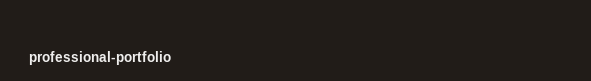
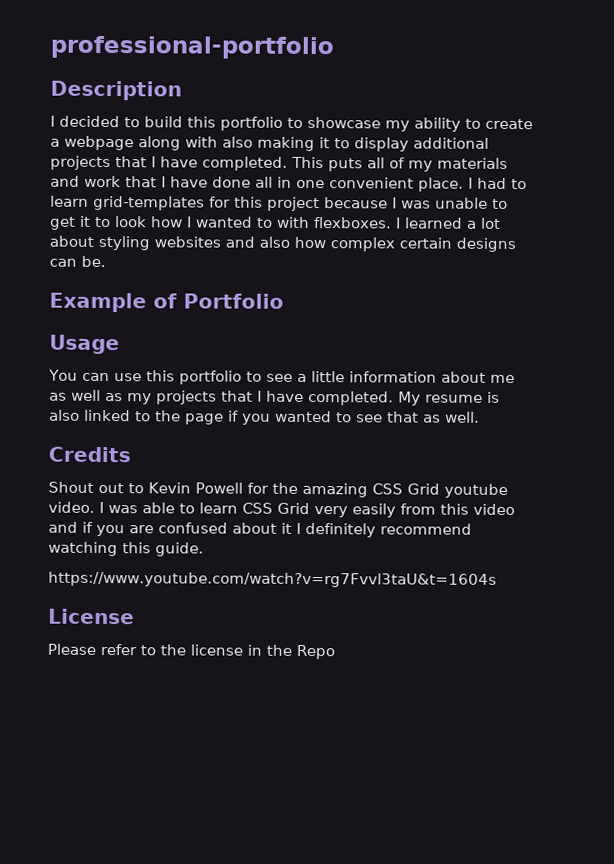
(171, 58) none -> [50,80,182,101] [50,115,533,132] [50,135,489,152] [50,155,508,172] [50,175,527,192] [50,195,508,212] [49,215,501,230] [49,235,516,253] [49,255,106,268] [49,292,284,313] [49,334,120,355] [48,369,515,385] [49,389,500,406] [49,409,480,425] [48,446,131,463] [48,481,508,498] [48,501,515,518] [48,521,472,538] [48,541,204,557] [48,571,497,588] [48,608,135,625] [47,643,335,660] // Description // I decided to build this portfolio to showcase my ability to create a webpage along with also making it to display additional projects that I have completed. This puts all of my materials and work that I have done all in one convenient place. I had to learn grid-templates for this project because I was unable to get it to look how I wanted to with flexboxes. I learned a lot about styling websites and also how complex certain designs can be. // Example of Portfolio // Usage // You can use this portfolio to see a little information about me as well as my projects that I have completed. My resume is also linked to the page if you wanted to see that as well. // Credits // Shout out to Kevin Powell for the amazing CSS Grid youtube video. I was able to learn CSS Grid very easily from this video and if you are confused about it I definitely recommend watching this guide. // https://www.youtube.com/watch?v=rg7Fvvl3taU&t=1604s // License // Please refer to the license in the Repo

